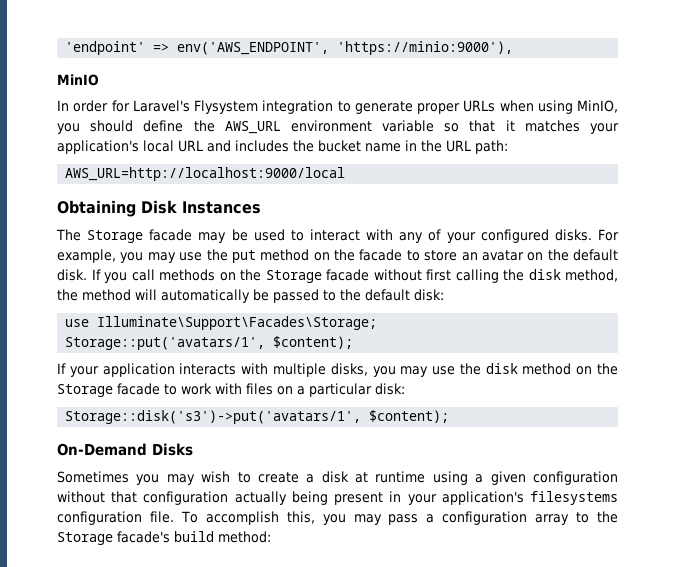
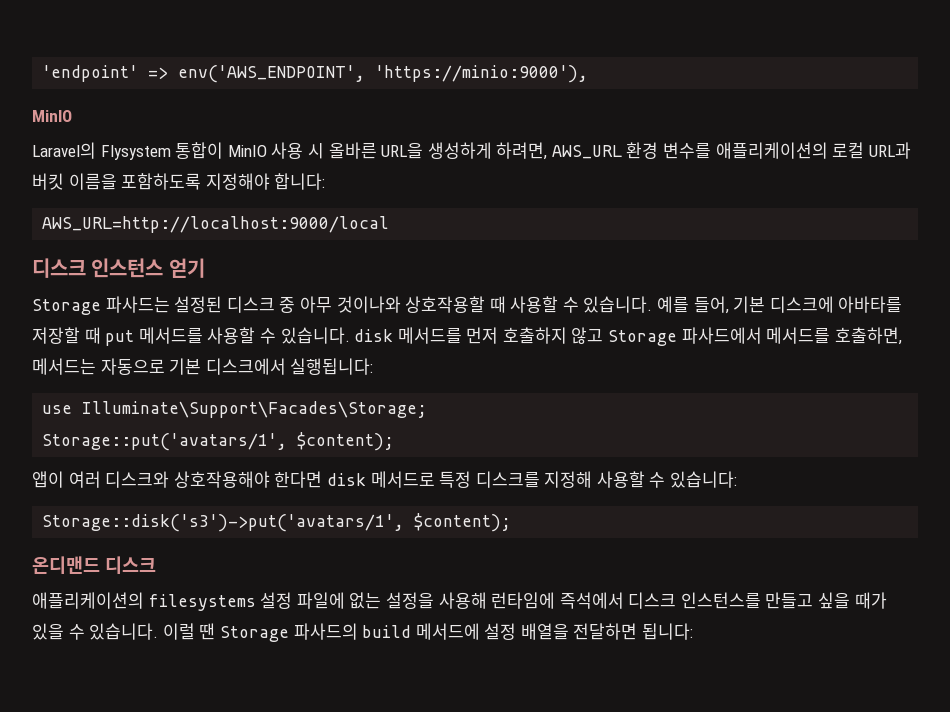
[57,100,618,114] [57,120,619,134] [57,140,508,154] [65,167,346,181] [57,200,261,217] [56,229,620,243] [57,249,618,263] [57,269,618,283] [57,289,444,303] [65,316,378,330] [65,336,354,350] [57,363,618,377] [57,383,405,397] [65,410,450,424] [57,443,193,456] [57,471,618,485] [57,491,618,505] [57,511,618,525] [57,531,271,545] In order for Laravel's Flysystem integration to generate proper URLs when using MinIO, you should define the AWS_URL environment variable so that it matches your application's local URL and includes the bucket name in the URL path: // AWS_URL=http://localhost:9000/local // Obtaining Disk Instances // The Storage facade may be used to interact with any of your configured disks. For example, you may use the put method on the facade to store an avatar on the default disk. If you call methods on the Storage facade without first calling the disk method, the method will automatically be passed to the default disk: // use Illuminate\Support\Facades\Storage; // Storage::put('avatars/1', $content); // If your application interacts with multiple disks, you may use the disk method on the Storage facade to work with files on a particular disk: // Storage::disk('s3')->put('avatars/1', $content); // On-Demand Disks // Sometimes you may wish to create a disk at runtime using a given configuration without that configuration actually being present in your application's filesystems configuration file. To accomplish this, you may pass a configuration array to the Storage facade's build method: -> [32,142,911,160] [32,173,326,190] [42,216,390,233] [32,258,205,278] [32,296,903,315] [32,327,902,346] [32,358,374,375] [42,401,428,418] [42,432,395,451] [32,471,738,488] [42,513,512,532] [32,556,156,574] [32,592,887,611] [32,623,694,642] Laravel의 Flysystem 통합이 MinIO 사용 시 올바른 URL을 생성하게 하려면, AWS_URL 환경 변수를 애플리케이션의 로컬 URL과 버킷 이름을 포함하도록 지정해야 합니다: // AWS_URL=http://localhost:9000/local // 디스크 인스턴스 얻기 // Storage 파사드는 설정된 디스크 중 아무 것이나와 상호작용할 때 사용할 수 있습니다. 예를 들어, 기본 디스크에 아바타를 저장할 때 put 메서드를 사용할 수 있습니다. disk 메서드를 먼저 호출하지 않고 Storage 파사드에서 메서드를 호출하면, 메서드는 자동으로 기본 디스크에서 실행됩니다: // use Illuminate\Support\Facades\Storage; // Storage::put('avatars/1', $content); // 앱이 여러 디스크와 상호작용해야 한다면 disk 메서드로 특정 디스크를 지정해 사용할 수 있습니다: // Storage::disk('s3')->put('avatars/1', $content); // 온디맨드 디스크 // 애플리케이션의 filesystems 설정 파일에 없는 설정을 사용해 런타임에 즉석에서 디스크 인스턴스를 만들고 싶을 때가 있을 수 있습니다. 이럴 땐 Storage 파사드의 build 메서드에 설정 배열을 전달하면 됩니다:

